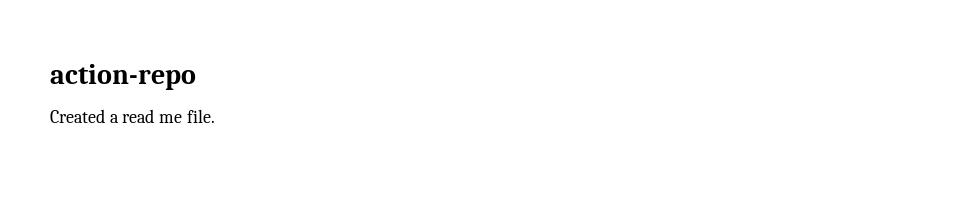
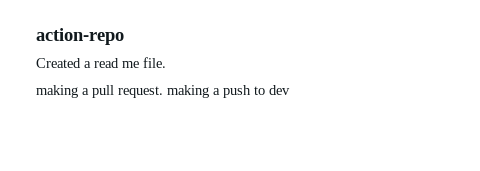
(215, 116) none -> [36,85,290,98] // making a pull request. making a push to dev

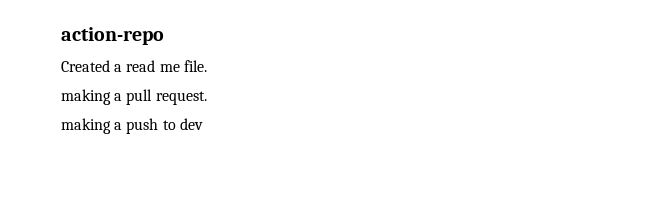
(163, 92) none -> (207, 98) //

